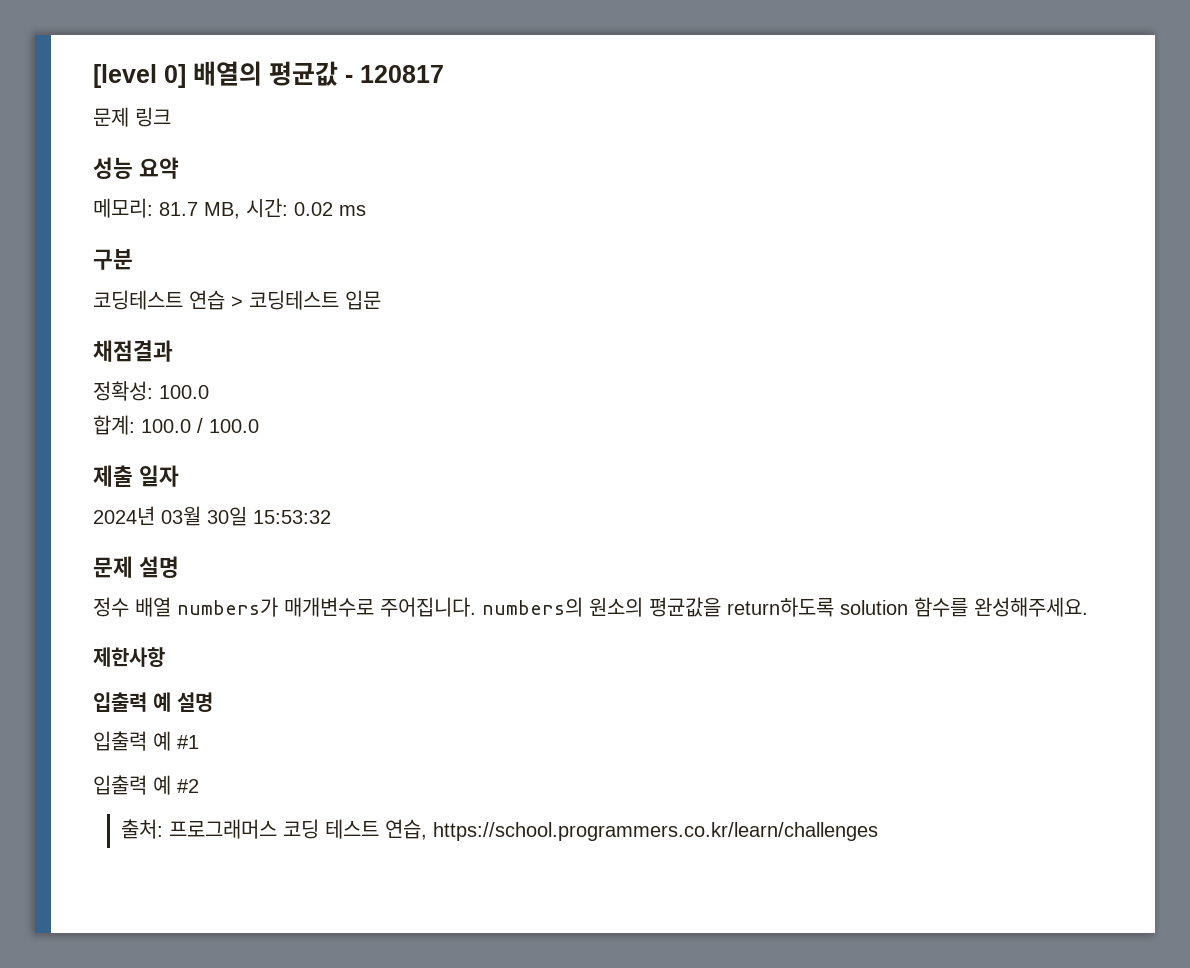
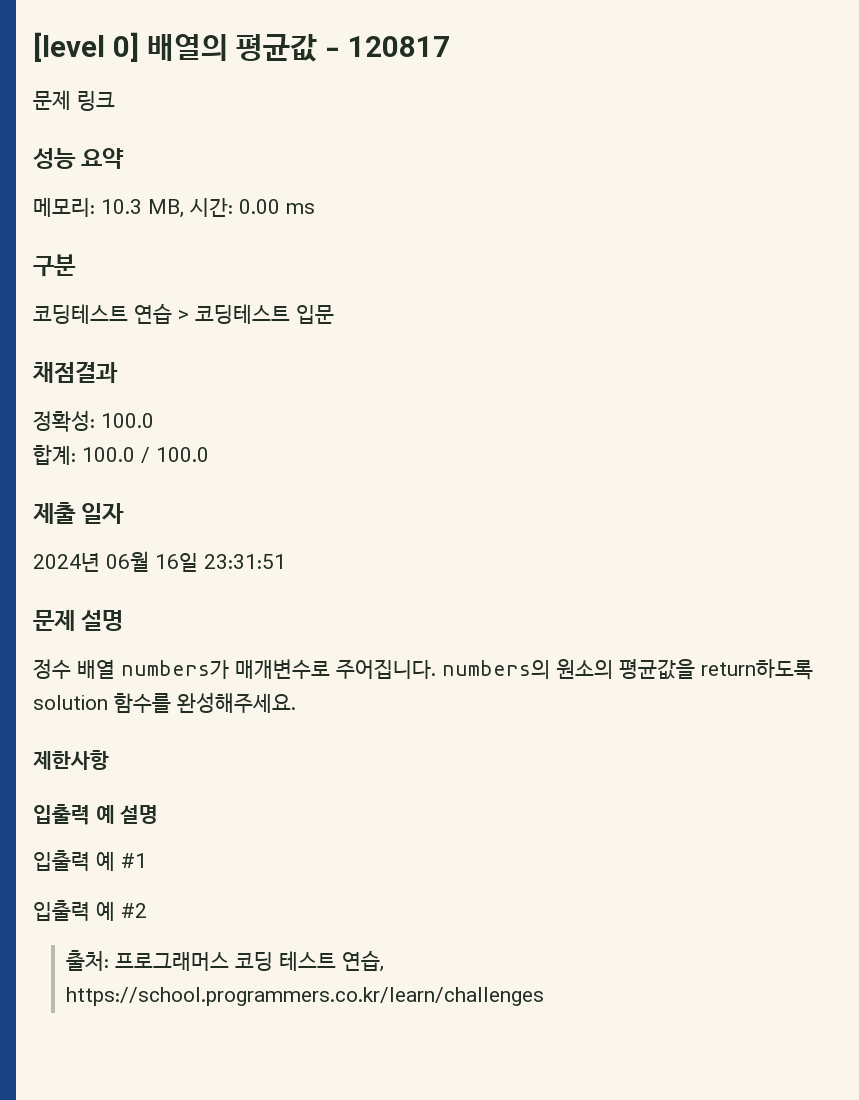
[159,202,198,216] 81.7 -> [101,199,142,214] 10.3
[294,202,333,216] 0.02 -> [239,199,280,214] 0.00
[161,506,331,526] 03월 30일 15:53:32 -> [106,551,286,572] 06월 16일 23:31:51

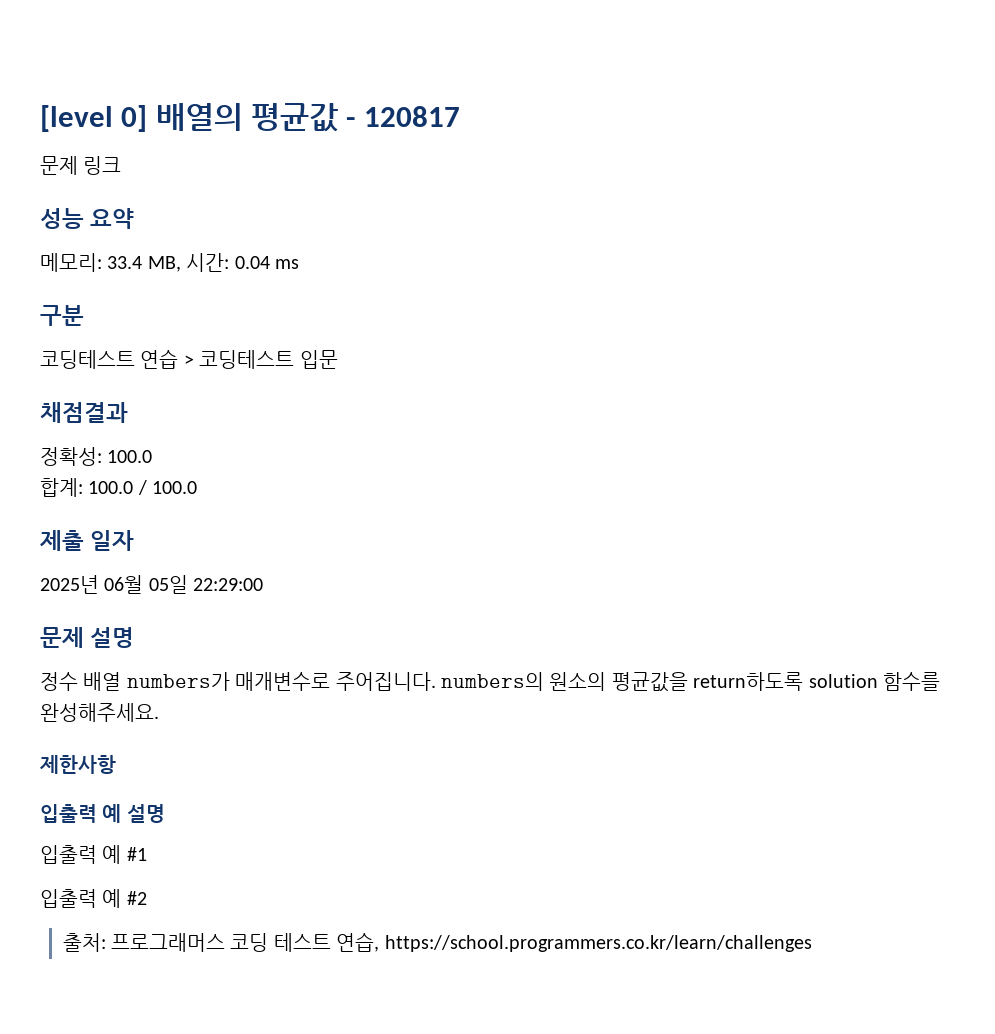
[101,199,142,214] 10.3 -> [107,256,143,269] 33.4
[239,199,280,214] 0.00 -> [234,256,270,269] 0.04
[33,551,286,572] 2024년 06월 16일 23:31:51 -> [40,575,264,594] 2025년 06월 05일 22:29:00

